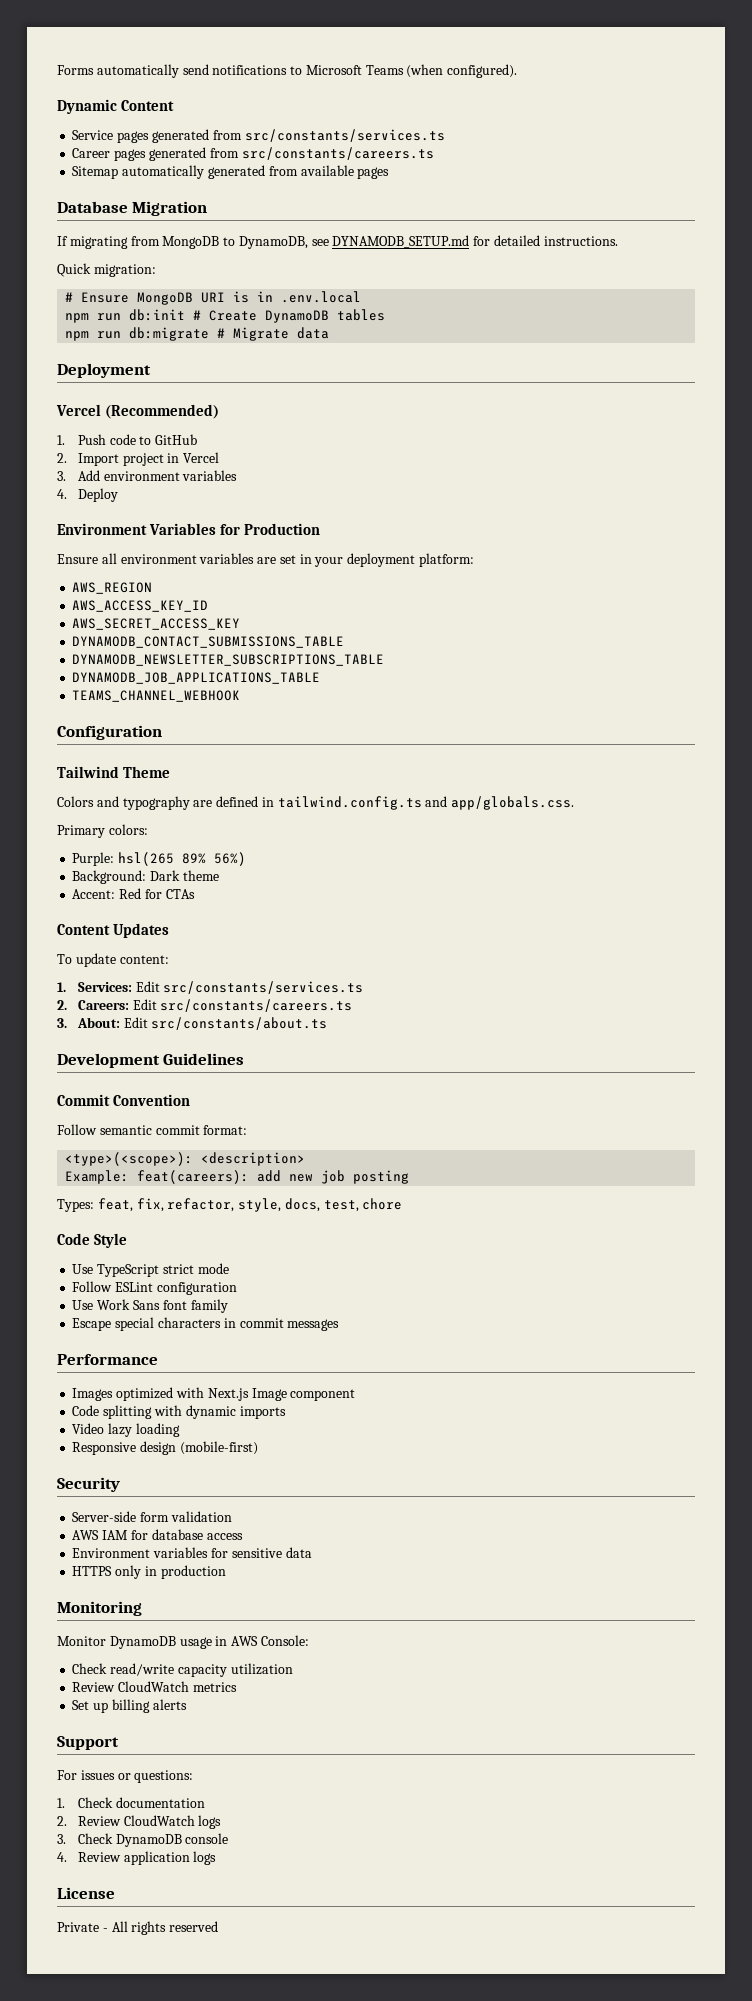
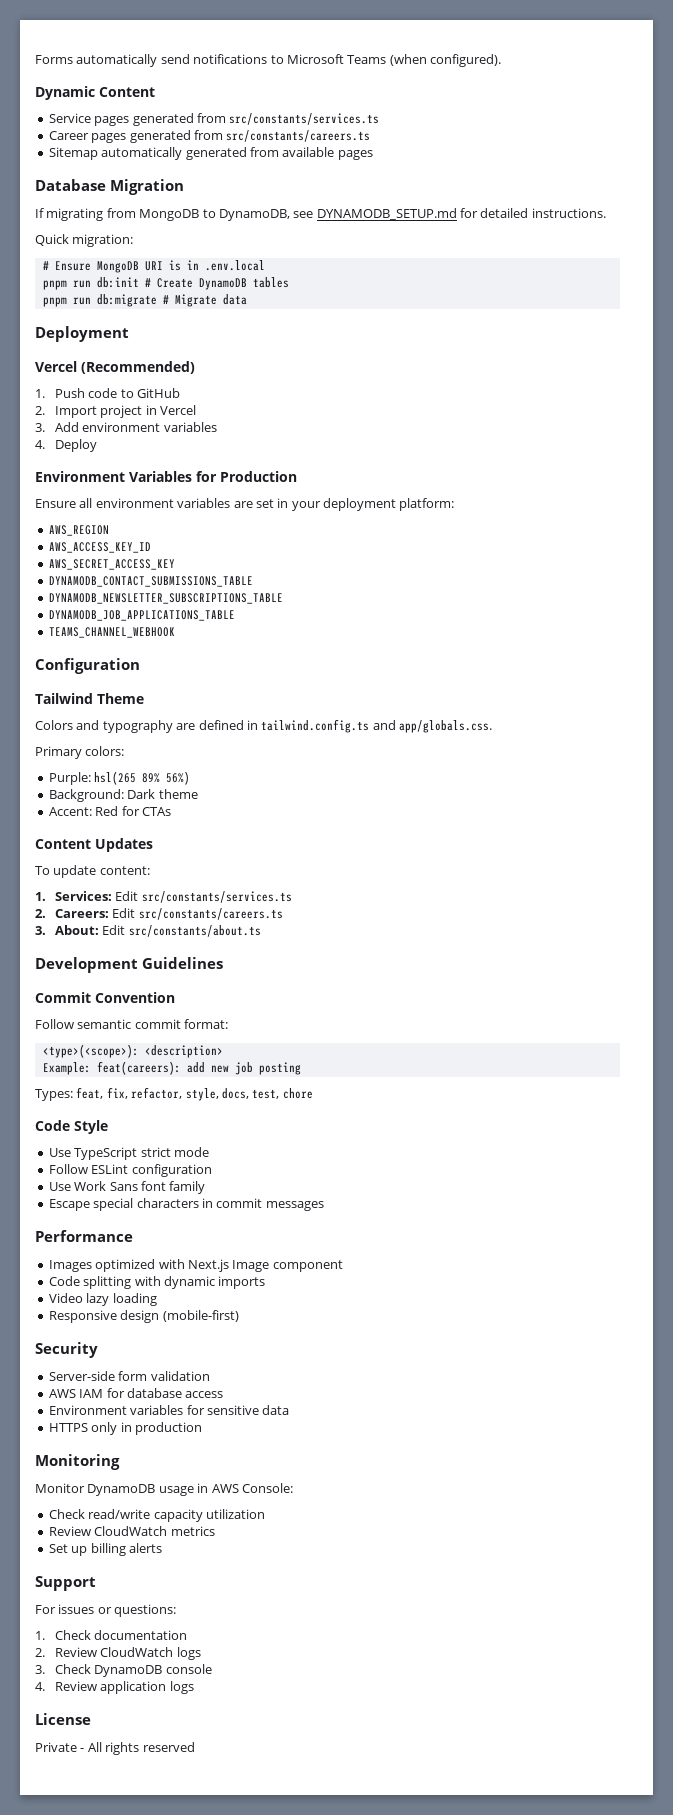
[65,313,90,323] npm -> [42,280,67,290] pnpm
[65,331,90,341] npm -> [42,297,67,307] pnpm

